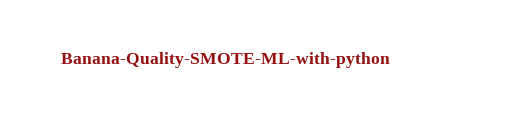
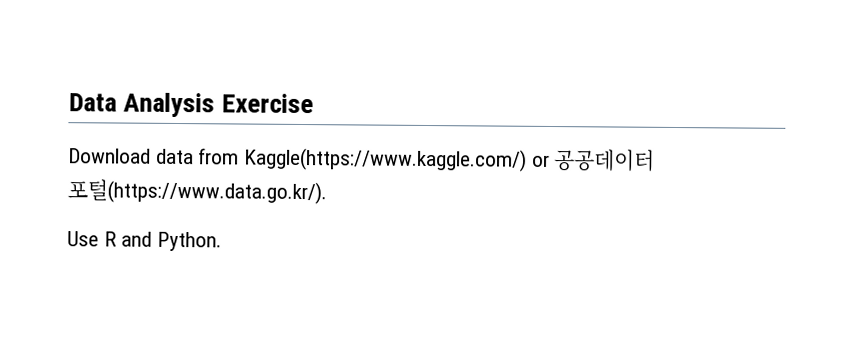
[61,52,390,68] Banana-Quality-SMOTE-ML-with-python -> [68,92,315,118] [68,147,656,172] [67,179,327,205] [67,231,223,252] Data Analysis Exercise // Download data from Kaggle(https://www.kaggle.com/) or 공공데이터 포털(https://www.data.go.kr/). // Use R and Python.

